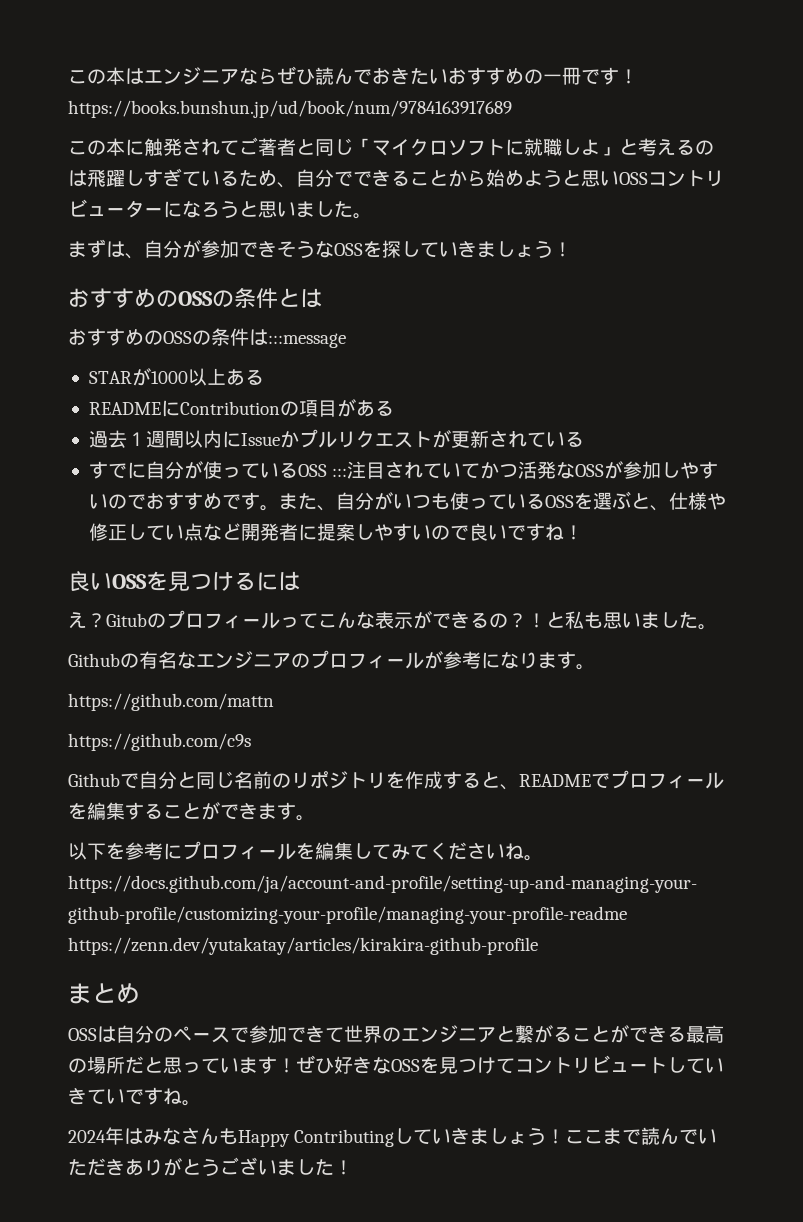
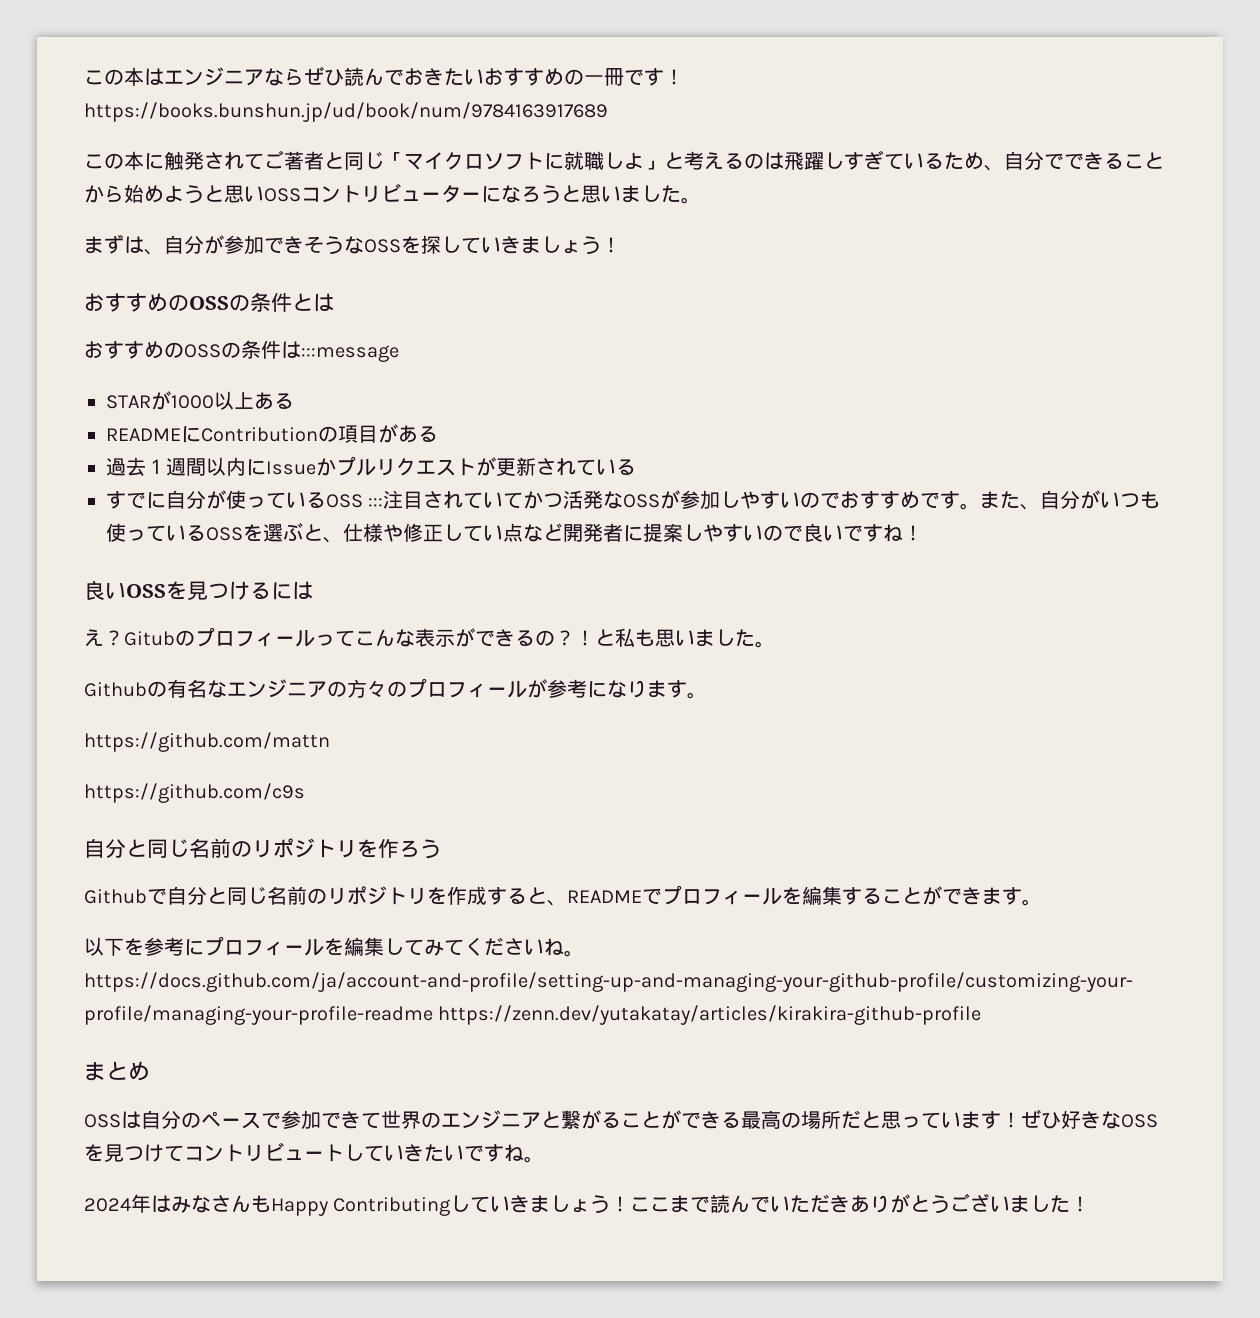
(310, 660) none -> [347,679,407,698] 方々の
(251, 742) none -> [84,838,441,859] // 自分と同じ名前のリポジトリを作ろう
[87,1089,106,1104] て -> [424,1144,444,1162] た

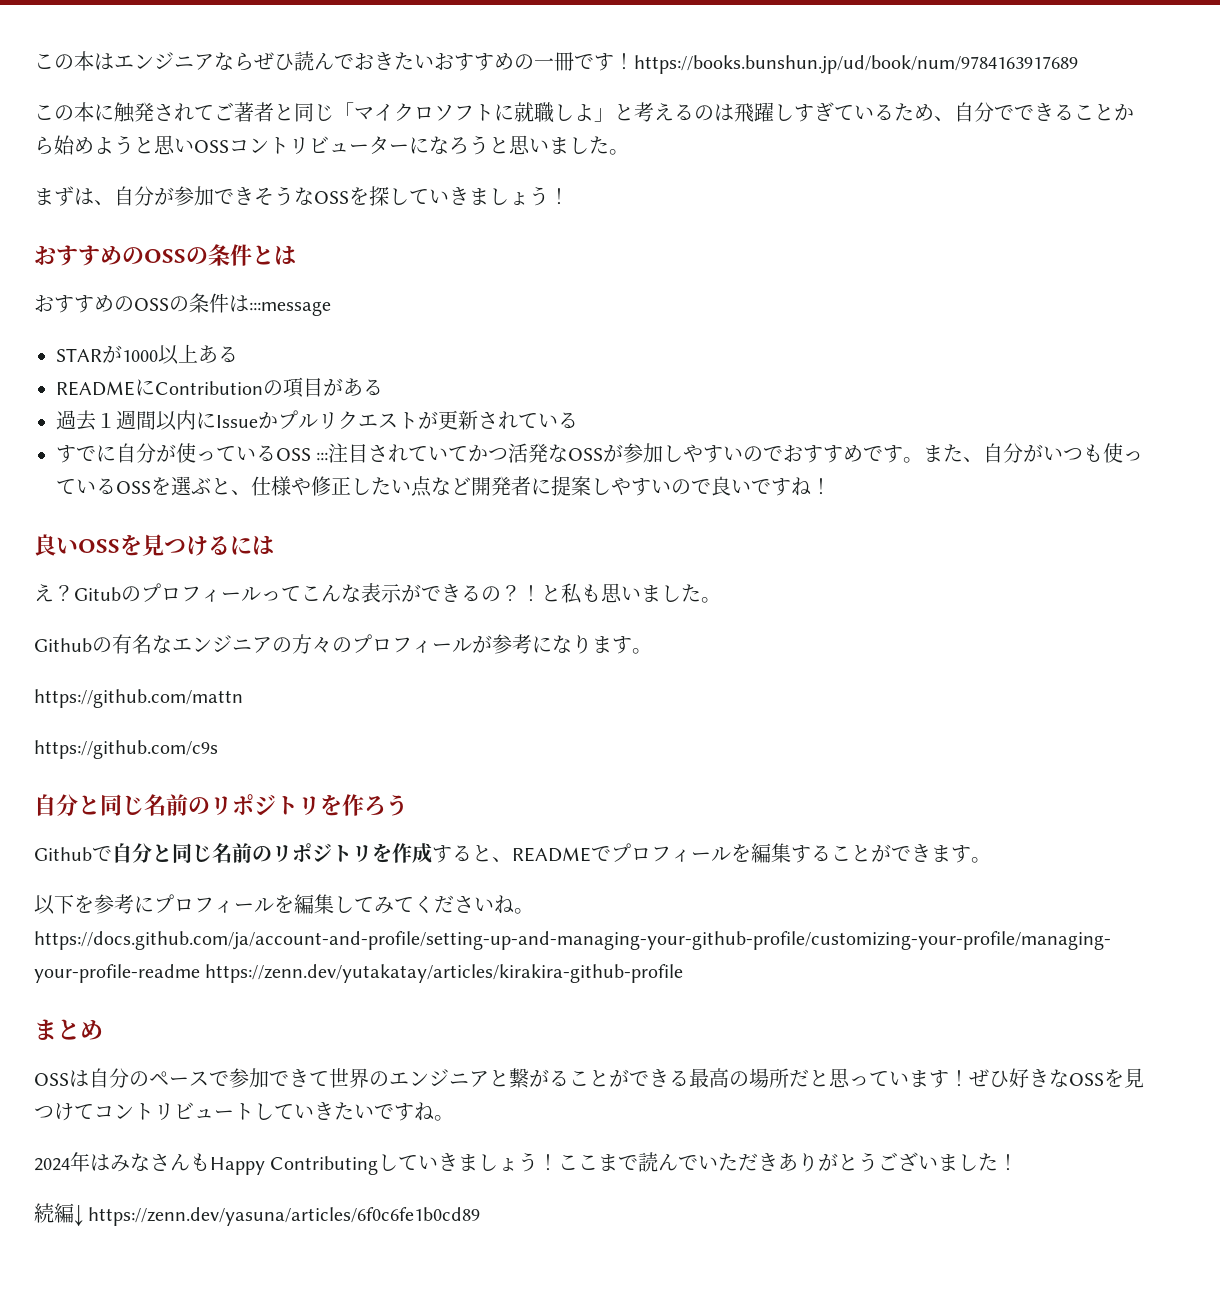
[463,525,483,542] て -> [371,477,391,495] た
(1091, 1204) none -> [34,1203,481,1226] // 続編↓ https://zenn.dev/yasuna/articles/6f0c6fe1b0cd89

